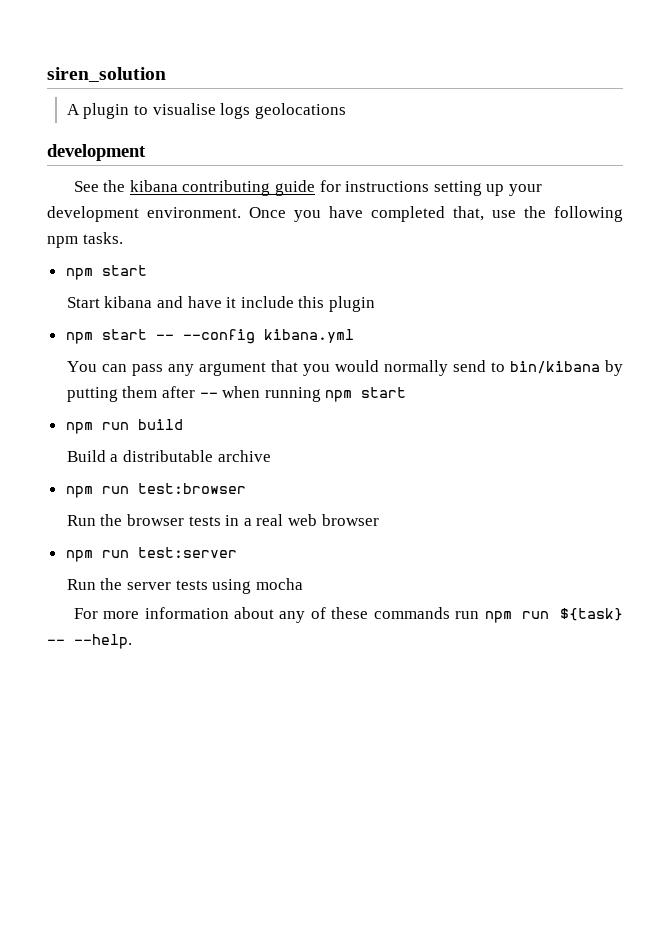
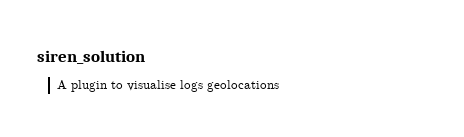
[47,144,146,161] [73,180,542,196] [47,206,623,222] [47,232,123,248] [65,265,147,280] [66,296,375,312] [65,329,354,344] [66,360,623,376] [66,386,407,402] [65,419,183,434] [66,450,271,462] [65,483,246,498] [66,514,379,526] [65,547,237,562] [66,578,303,594] [73,607,624,623] [47,634,132,649] // development // See the kibana contributing guide for instructions setting up your development environment. Once you have completed that, use the following npm tasks. // npm start // Start kibana and have it include this plugin // npm start -- --config kibana.yml // You can pass any argument that you would normally send to bin/kibana by putting them after -- when running npm start // npm run build // Build a distributable archive // npm run test:browser // Run the browser tests in a real web browser // npm run test:server // Run the server tests using mocha // For more information about any of these commands run npm run ${task} -- --help. -> (280, 86) none

